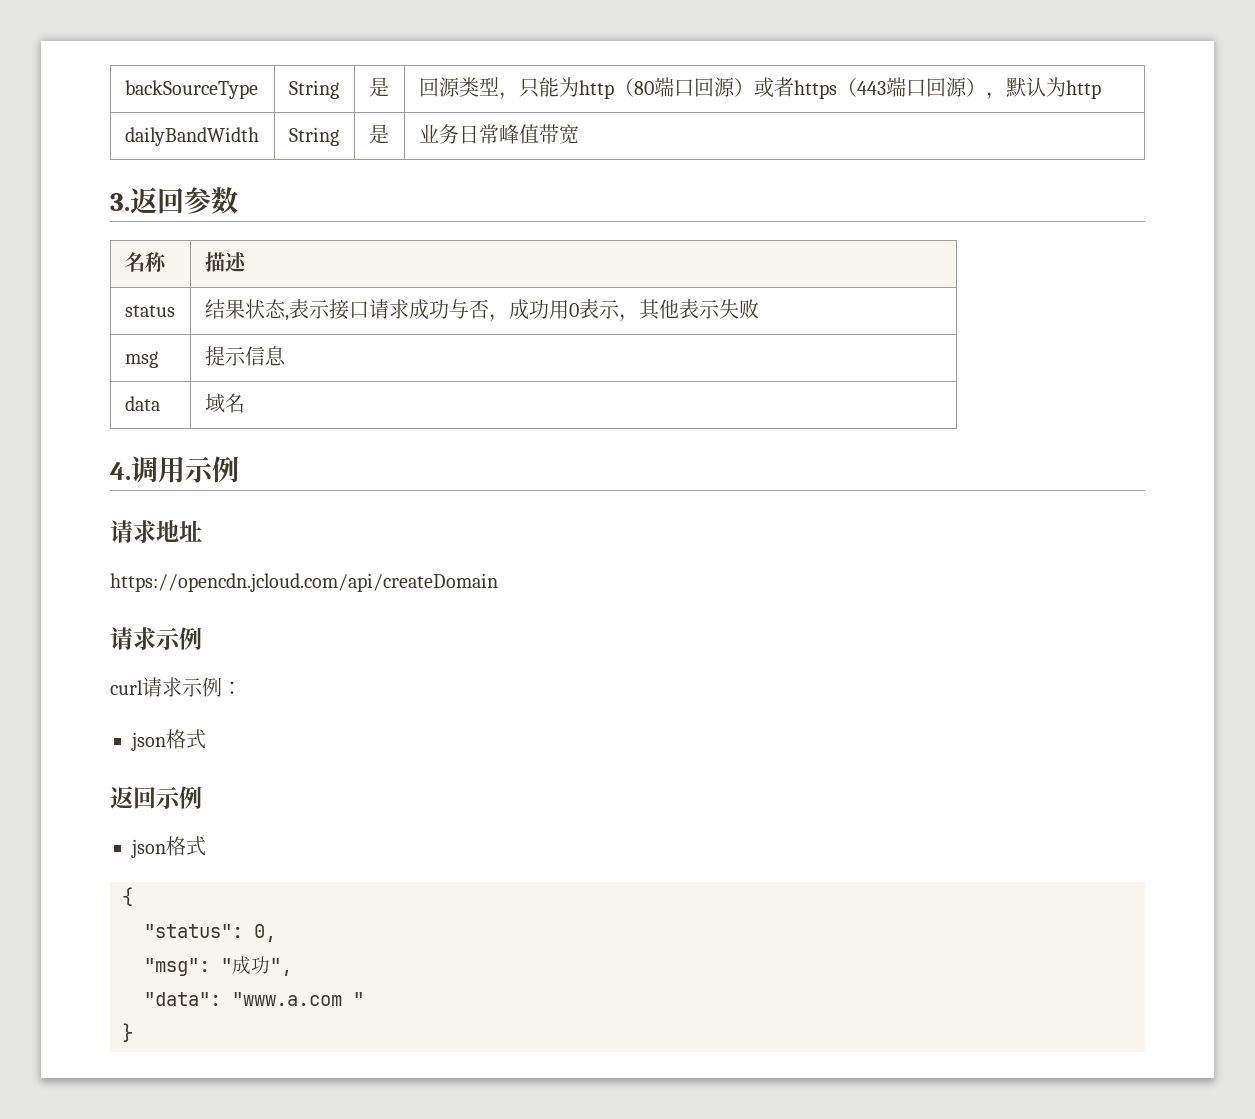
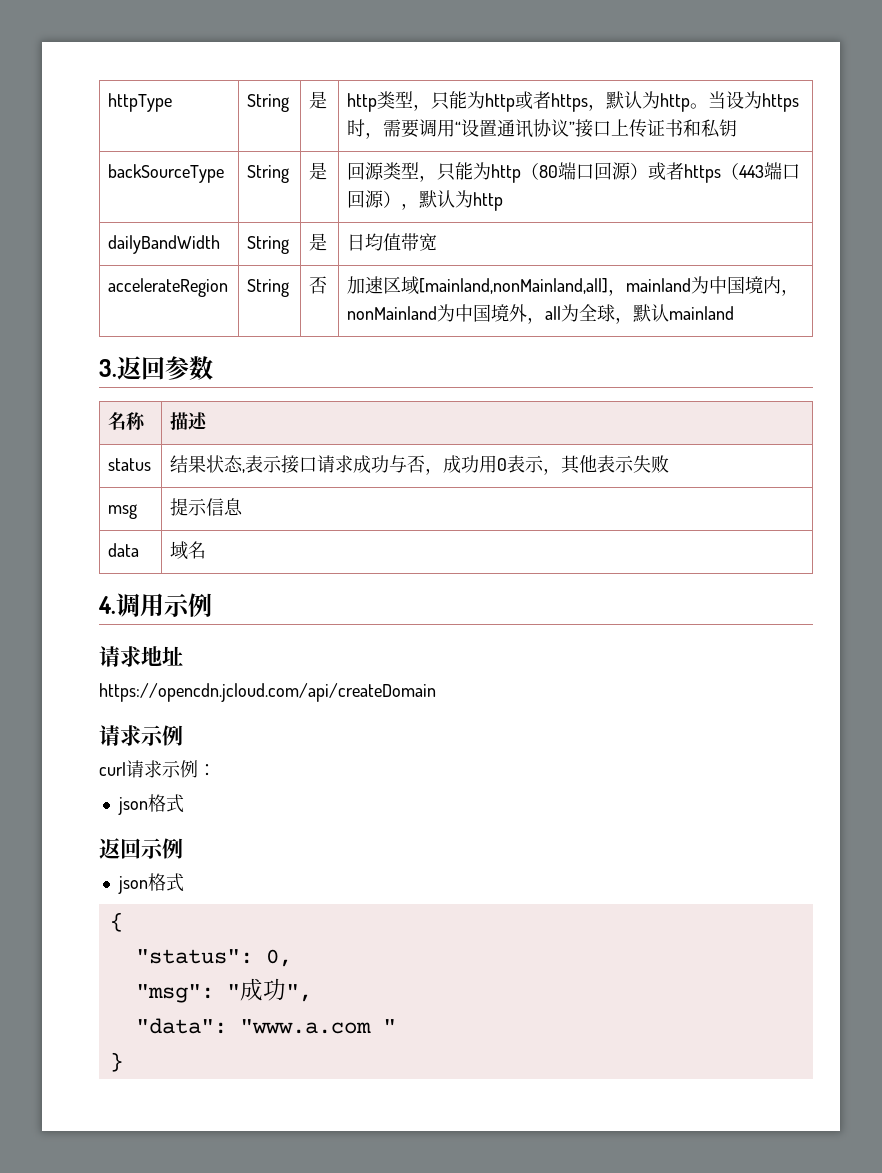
(124, 89) none -> [108,93,173,112] [247,94,290,112] [309,91,328,109] [347,91,800,112] [347,119,738,139] httpType | String | 是 | http类型，只能为http或者https，默认为http。当设为https时，需要调用“设置通讯协议”接口上传证书和私钥 //
[418,124,519,144] 业务日常峰 -> [347,233,384,251] 日均
(579, 134) none -> [108,278,229,297] [247,279,290,297] [309,276,328,294] [347,276,800,296] [347,304,735,324] // accelerateRegion | String | 否 | 加速区域[mainland,nonMainland,all]，mainland为中国境内，nonMainland为中国境外，all为全球，默认mainland

